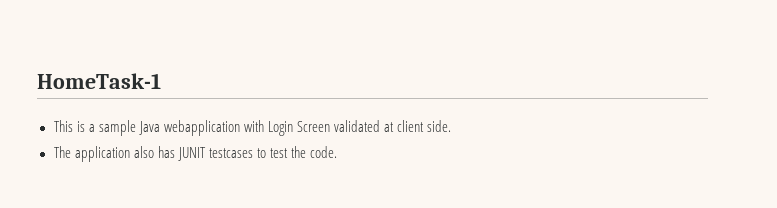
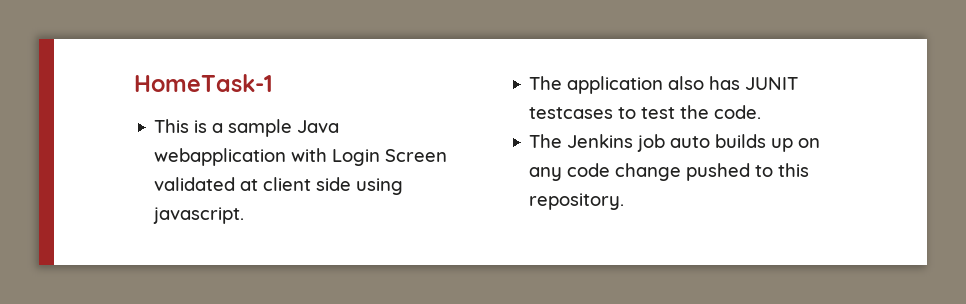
[427,120,452,132] side. -> [316,177,404,195] [153,207,245,224] side using javascript.
(337, 152) none -> [529,134,821,152] [529,163,810,181] [529,193,625,210] // The Jenkins job auto builds up on any code change pushed to this repository.

